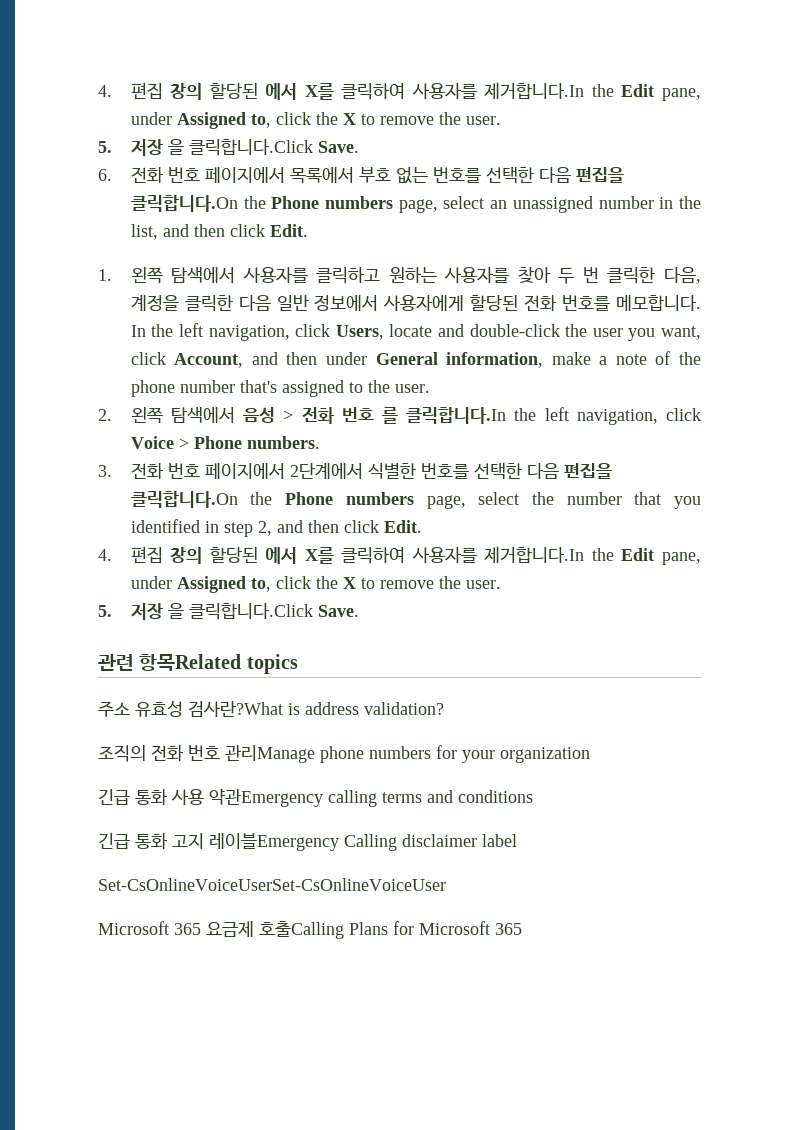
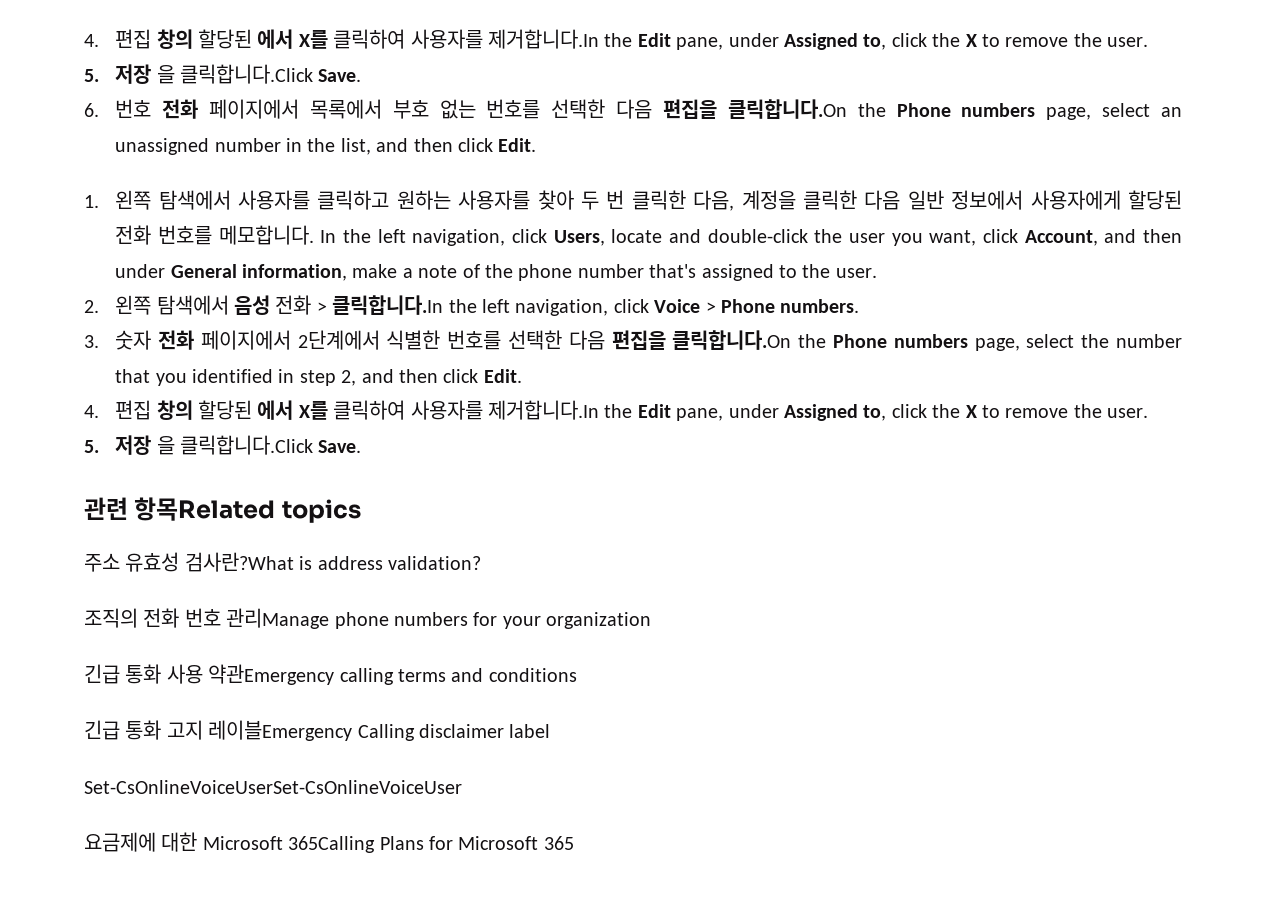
[130,166,200,184] 전화 번호 -> [115,99,199,119] 번호 전화
[283,407,398,424] > 전화 번호 를 -> [275,295,327,315] 전화 >
[130,462,200,480] 전화 번호 -> [115,330,194,350] 숫자 전화
[98,921,344,939] Microsoft 365 요금제 호출Calling -> [84,832,376,853] 요금제에 대한 Microsoft 365Calling

